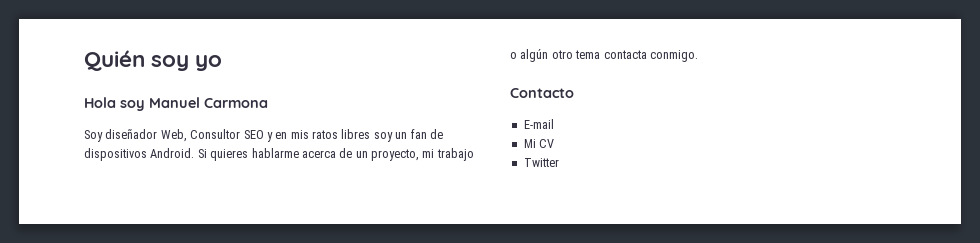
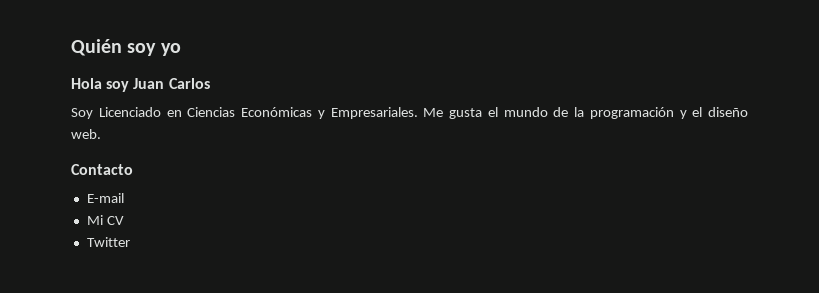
[149,97,268,108] Manuel Carmona -> [133,78,210,89] Juan Carlos
[105,129,443,142] [84,148,474,161] [510,49,698,62] diseñador Web, Consultor SEO y en mis ratos libres soy un fan de dispositivos Android. Si quieres hablarme acerca de un proyecto, mi trabajo o algún otro tema contacta conmigo. -> [98,107,748,119] [71,129,101,139] Licenciado en Ciencias Económicas y Empresariales. Me gusta el mundo de la programación y el diseño web.

